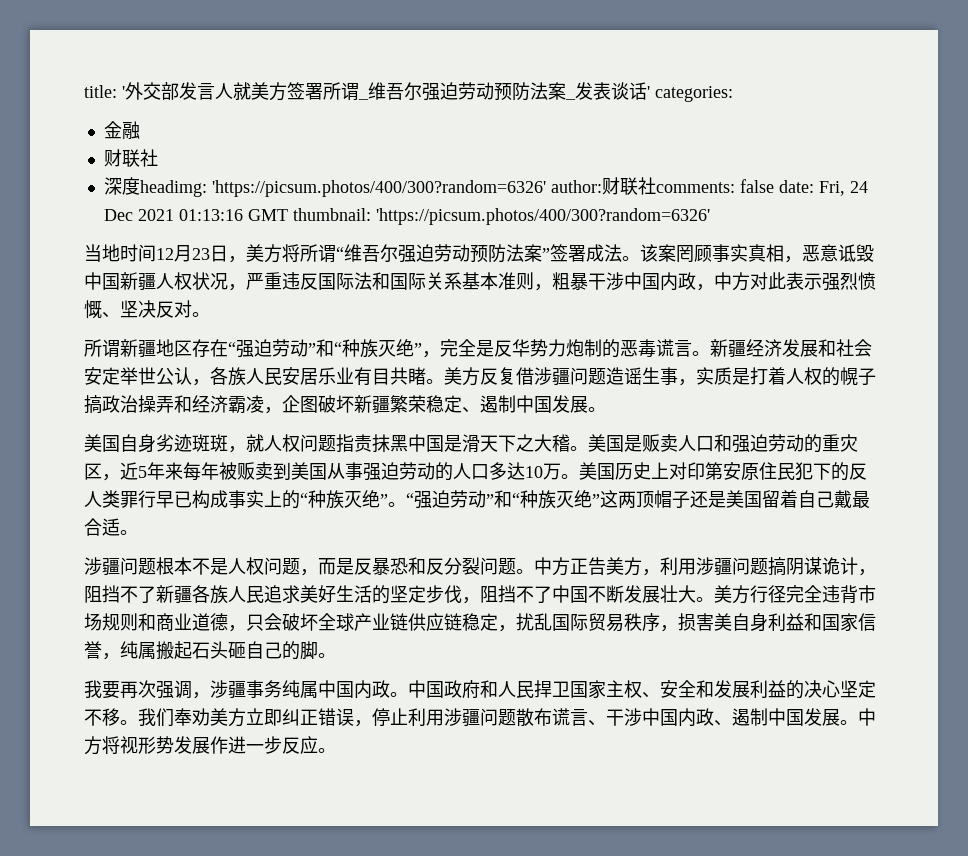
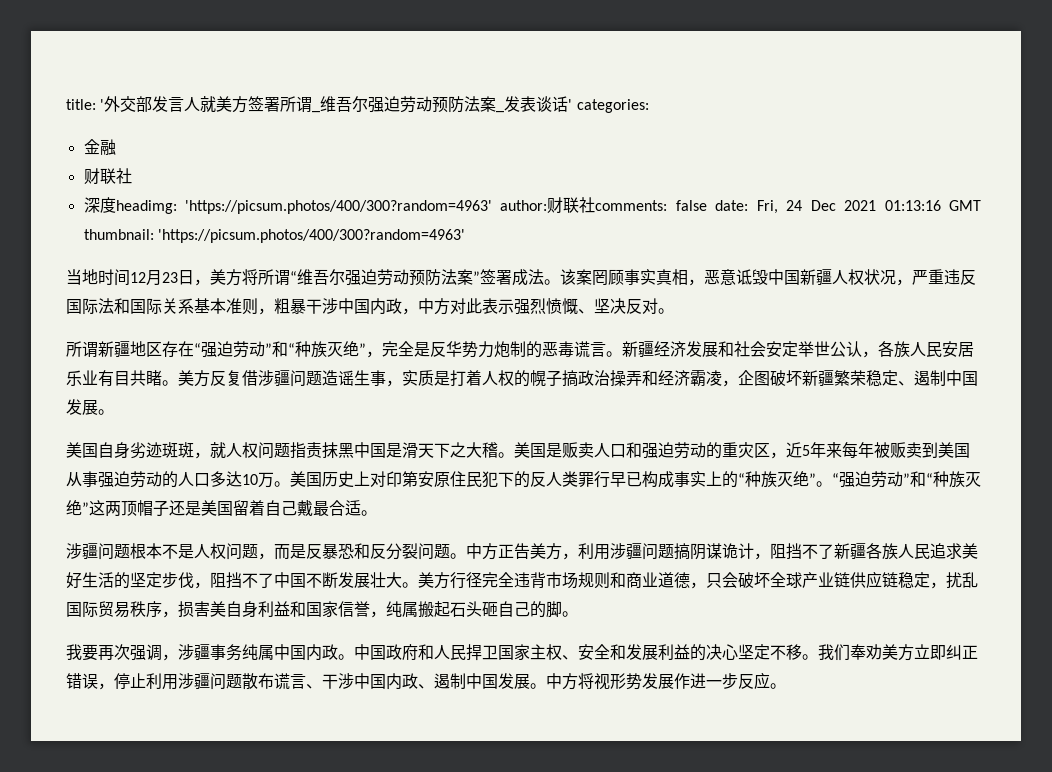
[211,180,546,197] 'https://picsum.photos/400/300?random=6326' -> [185,200,493,214] 'https://picsum.photos/400/300?random=4963'
[375,208,710,225] 'https://picsum.photos/400/300?random=6326' -> [157,229,465,243] 'https://picsum.photos/400/300?random=4963'

